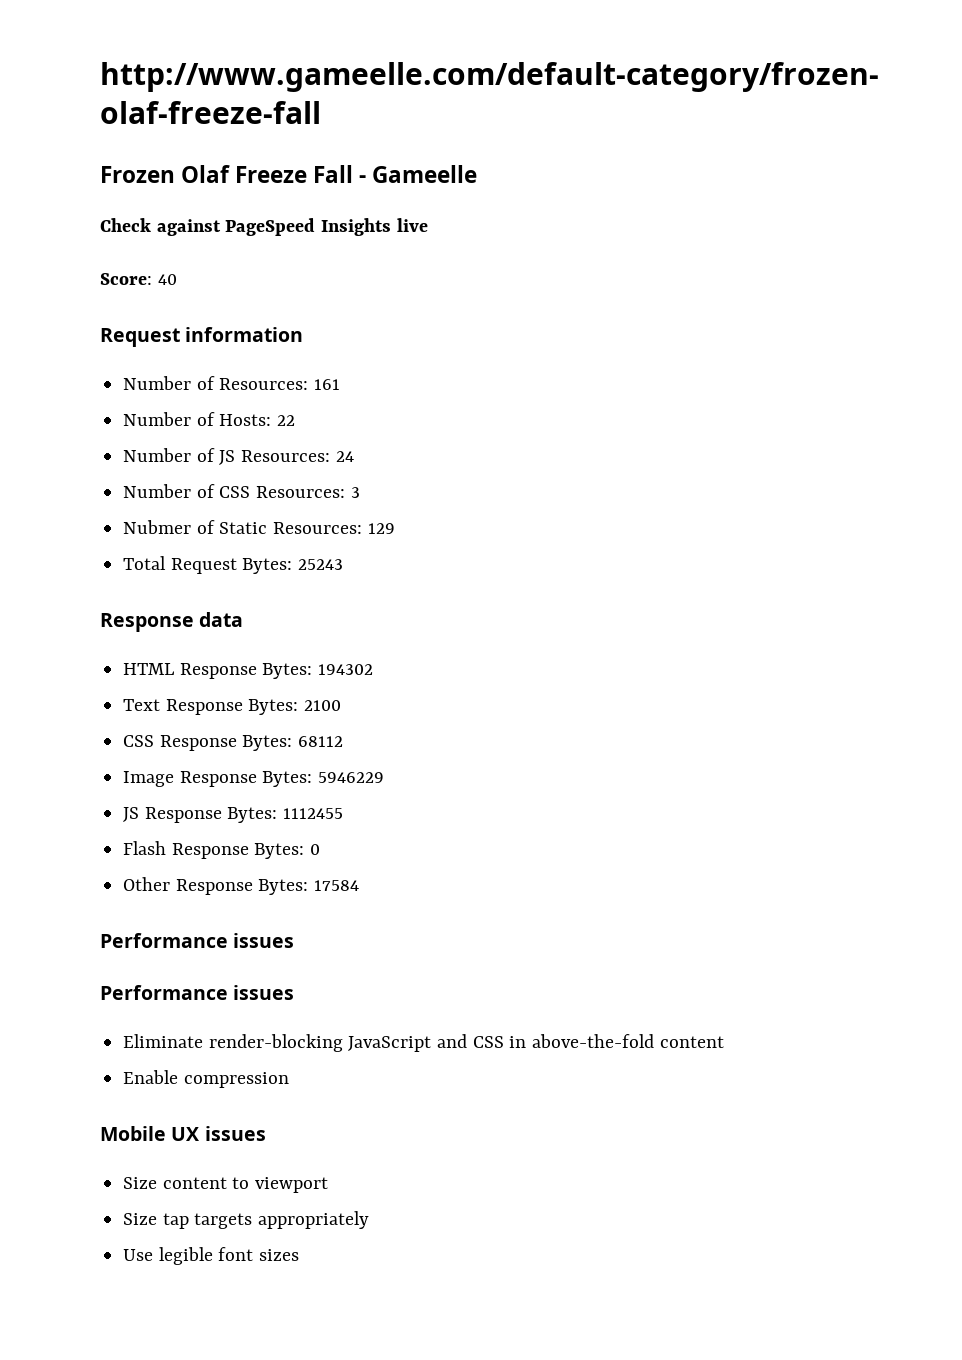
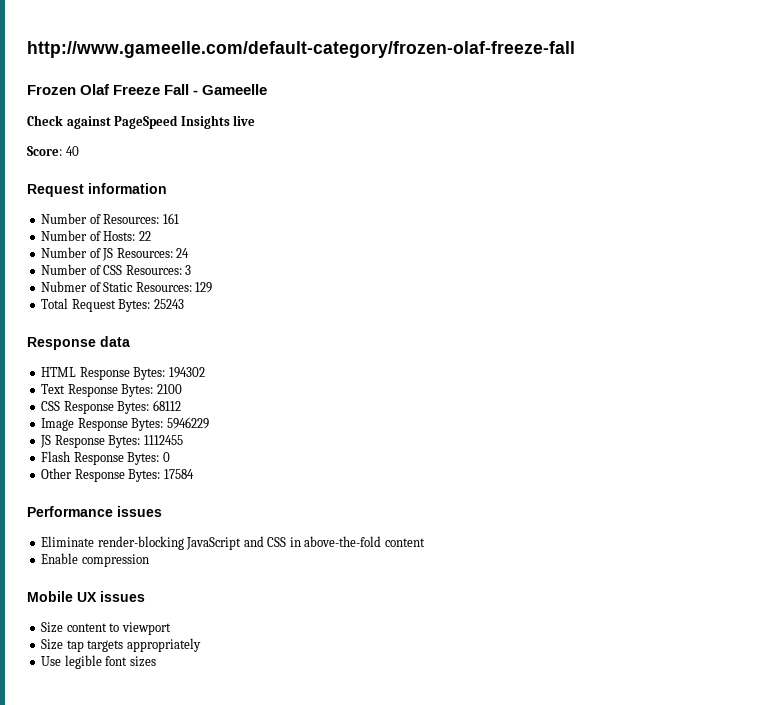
[100,985,295,1000] // Performance issues -> (162, 511) none

